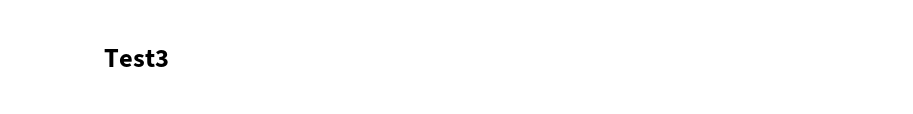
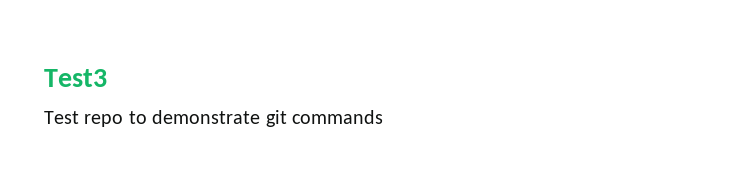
(169, 58) none -> [44,110,383,127] // Test repo to demonstrate git commands

